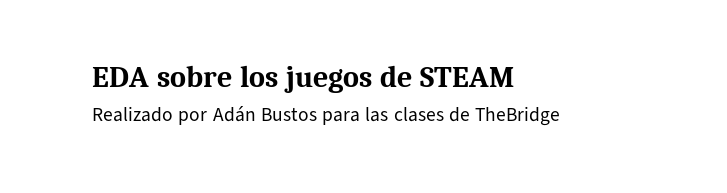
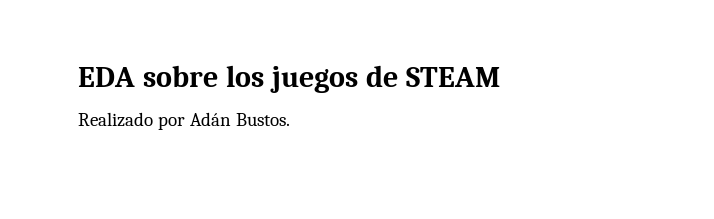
[260,106,561,126] Bustos para las clases de TheBridge -> [236,113,291,126] Bustos.

